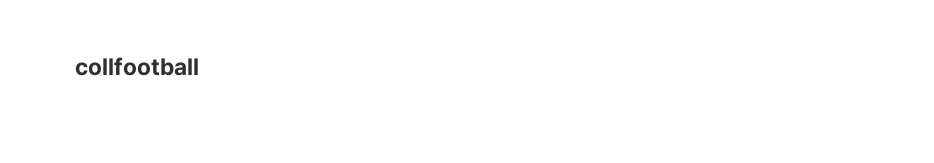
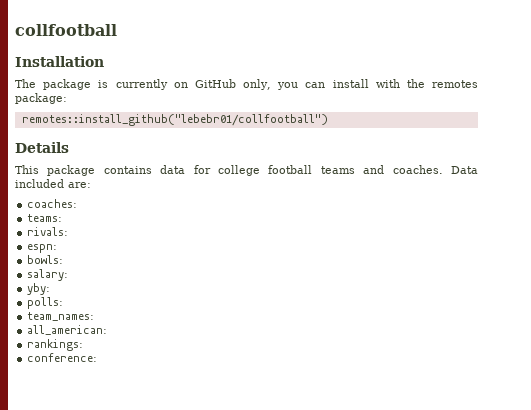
(199, 66) none -> [15,56,104,67] [15,79,478,90] [15,93,67,104] [21,114,328,126] [15,142,69,153] [15,165,478,176] [15,179,91,188] [27,199,78,208] [27,214,63,222] [27,227,69,236] [27,244,58,253] [27,255,64,264] [27,269,69,281] [27,283,51,295] [27,297,64,309] [27,312,95,321] [27,325,108,335] [27,339,84,351] [27,353,98,362] // Installation // The package is currently on GitHub only, you can install with the remotes package: // remotes::install_github("lebebr01/collfootball") // Details // This package contains data for college football teams and coaches. Data included are: // coaches: // teams: // rivals: // espn: // bowls: // salary: // yby: // polls: // team_names: // all_american: // rankings: // conference:

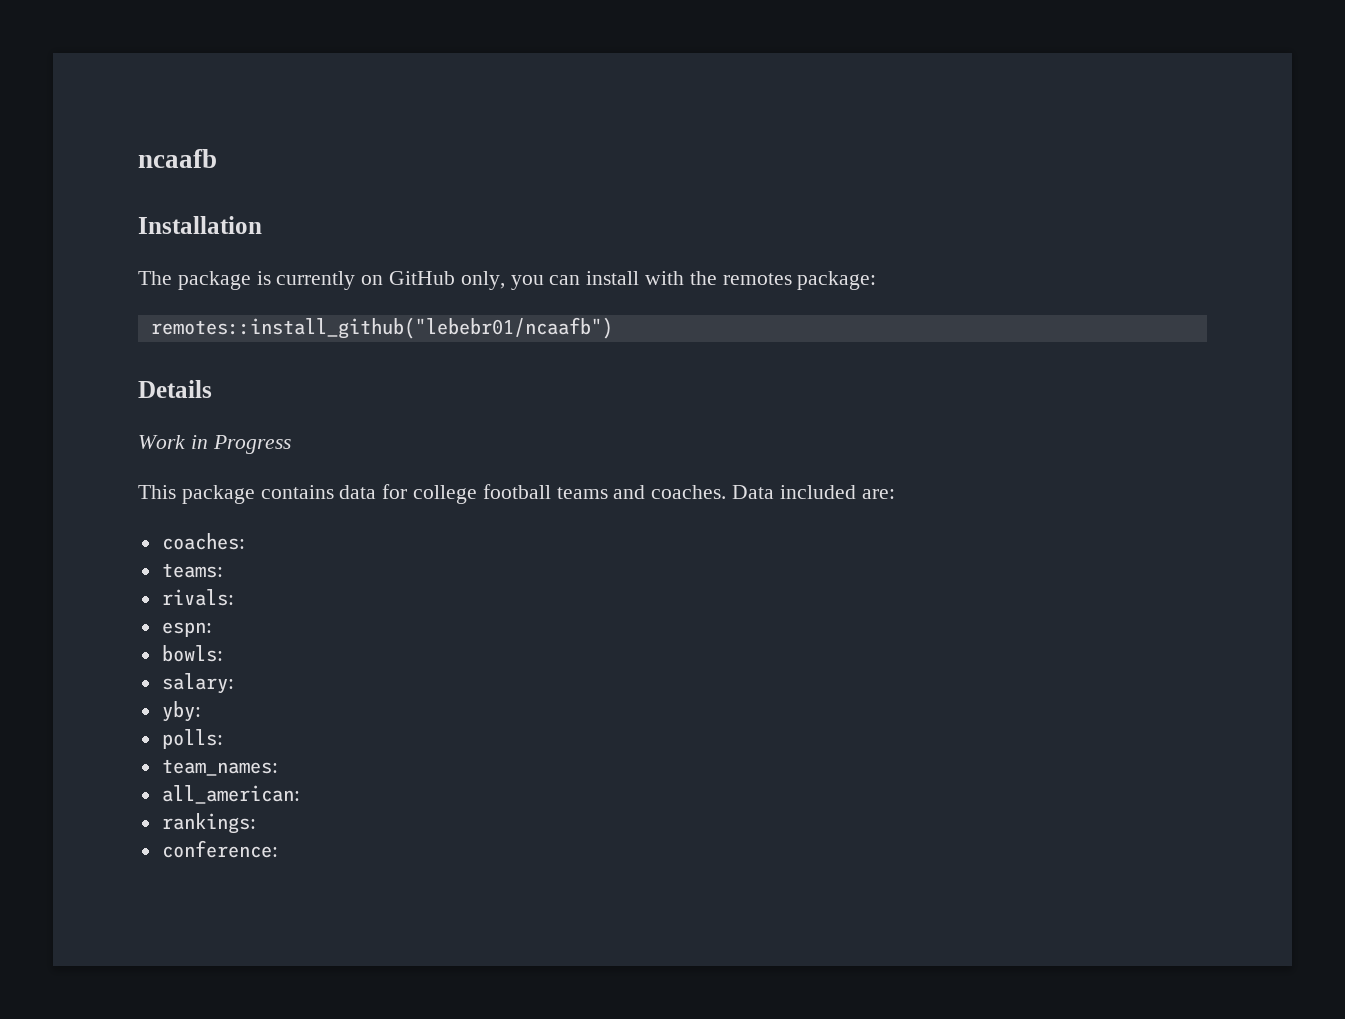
[15,24,117,36] collfootball -> [138,149,217,168] ncaafb
[21,114,328,126] remotes::install_github("lebebr01/collfootball") -> [150,317,613,339] remotes::install_github("lebebr01/ncaafb")
(69, 147) none -> [138,435,291,454] // Work in Progress

